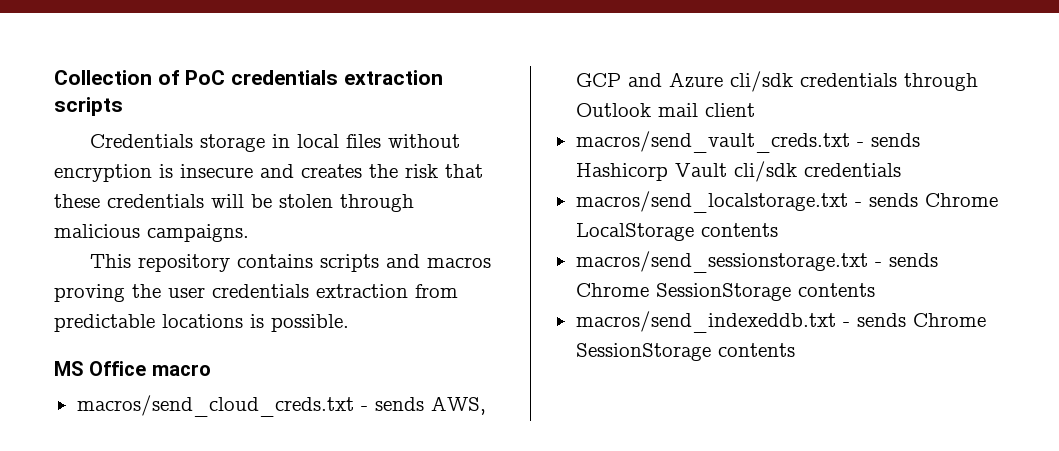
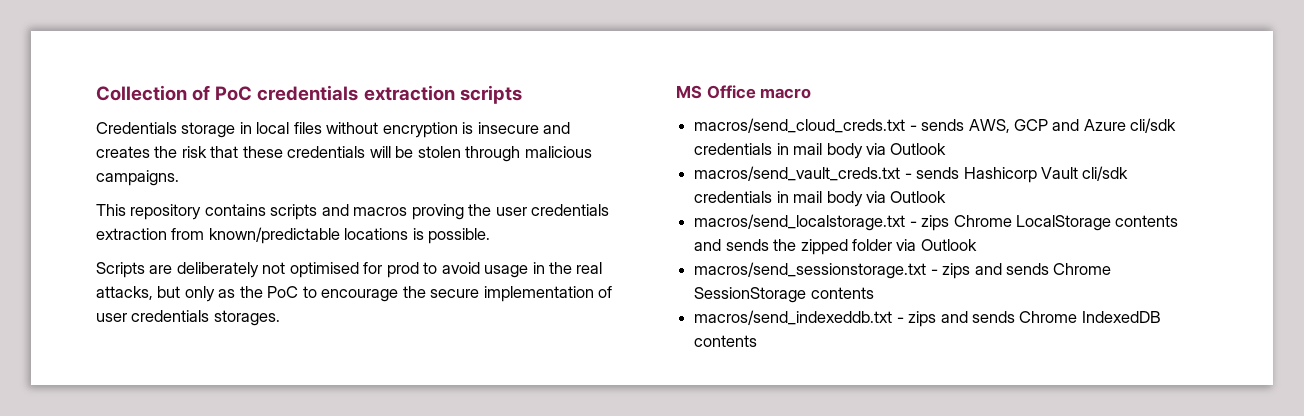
[54,314,155,332] predictable -> [208,227,340,244] known/predictable
(349, 323) none -> [96,262,603,278] [96,286,613,302] [96,310,280,326] // Scripts are deliberately not optimised for prod to avoid usage in the real attacks, but only as the PoC to encourage the secure implementation of user credentials storages.
[903,73,978,91] [575,103,755,117] through Outlook mail client -> [776,143,947,159] in mail body via Outlook
(901, 170) none -> [776,191,947,207] in mail body via Outlook
[868,193,918,207] sends -> [921,215,950,231] zips
(778, 230) none -> [694,239,977,255] and sends the zipped folder via Outlook
(882, 264) none -> [942,263,1002,279] zips and
[856,313,986,327] [575,343,711,361] sends Chrome SessionStorage -> [908,311,1161,327] zips and sends Chrome IndexedDB

